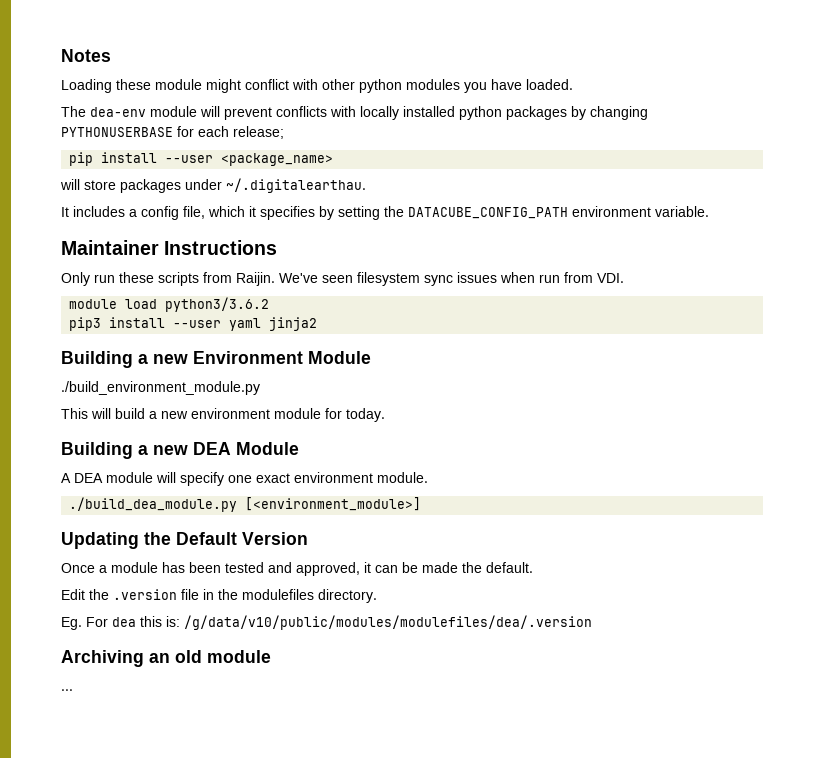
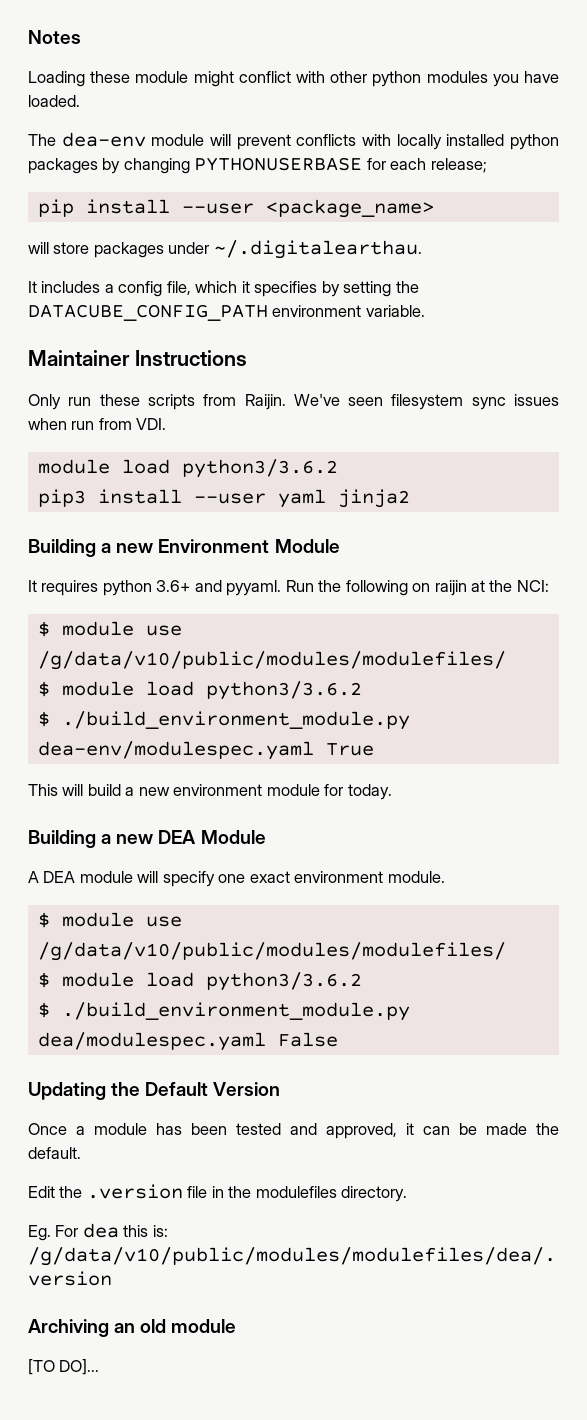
[61,381,260,395] ./build_environment_module.py -> [28,580,549,596] [37,621,182,637] [37,651,506,670] [37,681,362,700] [37,711,410,730] [37,741,374,760] It requires python 3.6+ and pyyaml. Run the following on raijin at the NCI: // $ module use /g/data/v10/public/modules/modulefiles/ // $ module load python3/3.6.2 // $ ./build_environment_module.py dea-env/modulespec.yaml True
[69,497,422,512] ./build_dea_module.py [<environment_module>] -> [37,912,182,928] [37,942,506,961] [37,972,362,991] [37,1002,410,1021] [37,1032,338,1051] $ module use /g/data/v10/public/modules/modulefiles/ // $ module load python3/3.6.2 // $ ./build_environment_module.py dea/modulespec.yaml False
[61,689,73,691] ... -> [28,1359,100,1375] [TO DO]...

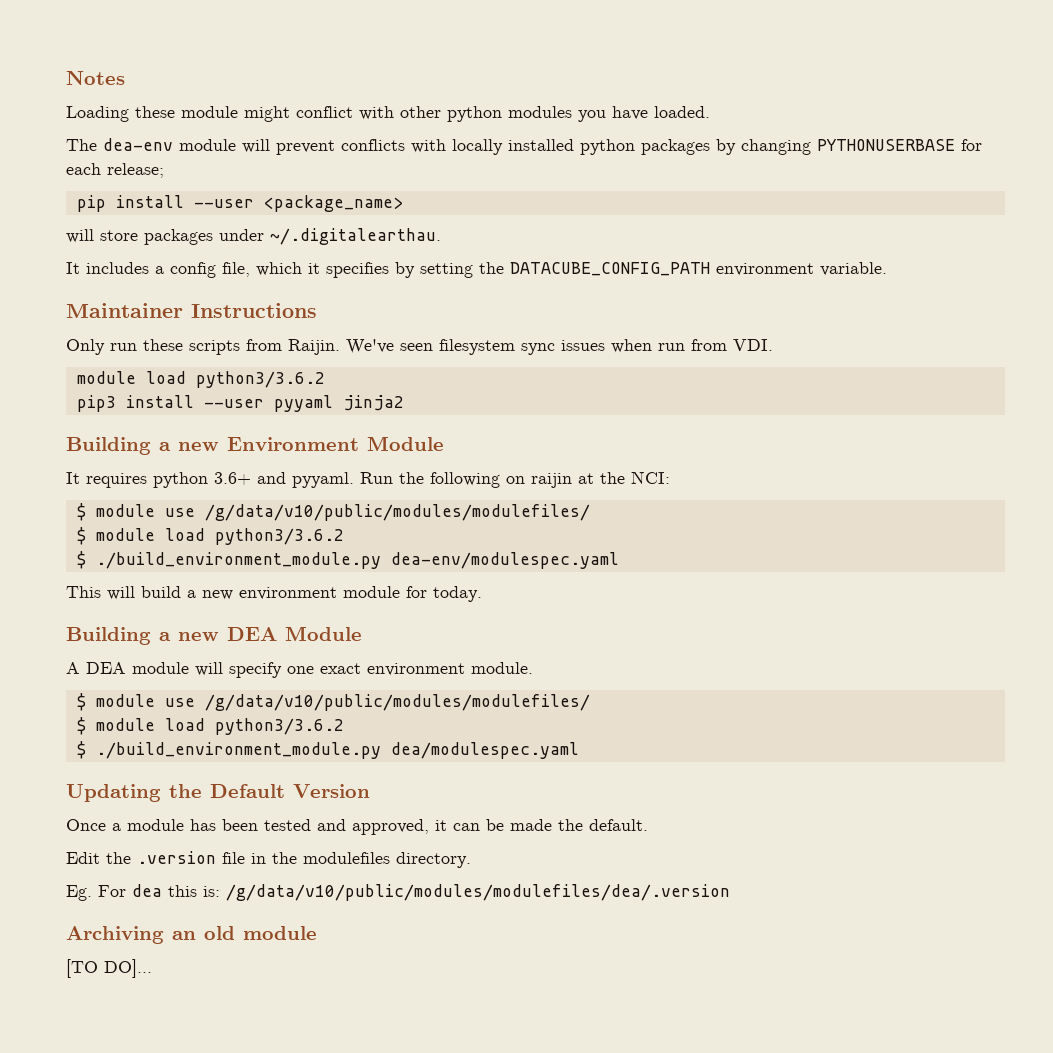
[277,489,326,508] yaml -> [273,395,333,412] pyyaml
[325,743,374,756] True -> (619, 560) none
[277,1032,338,1047] False -> (579, 750) none

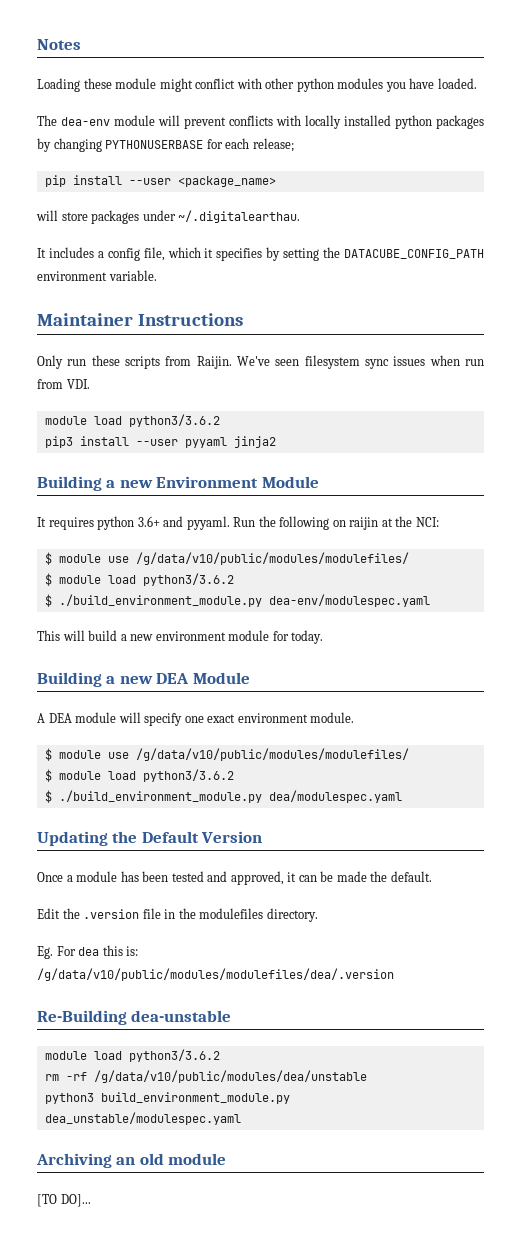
(730, 892) none -> [37,1010,232,1025] [44,1049,220,1062] [44,1070,367,1083] [44,1092,290,1104] [44,1112,241,1125] // Re-Building dea-unstable // module load python3/3.6.2 // rm -rf /g/data/v10/public/modules/dea/unstable // python3 build_environment_module.py dea_unstable/modulespec.yaml

